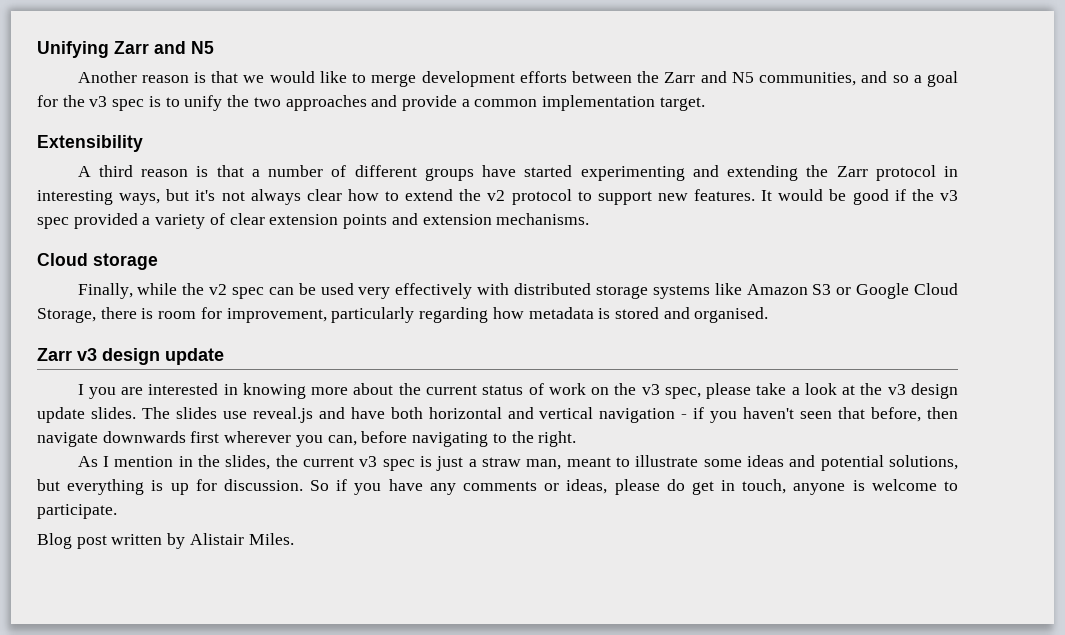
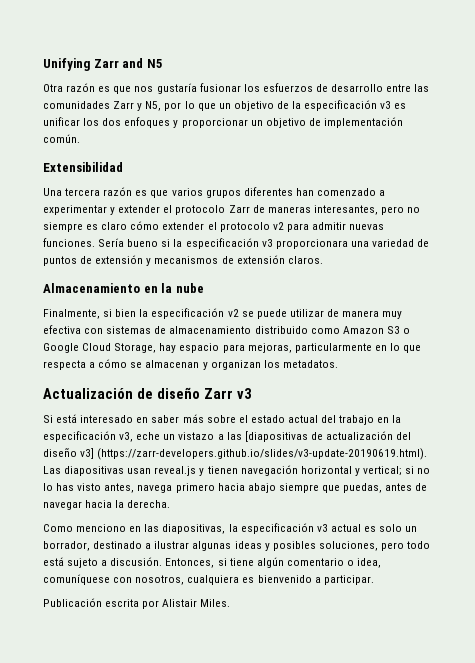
[77,71,958,87] [37,95,705,111] [37,135,143,152] [77,165,958,181] [37,189,959,205] [37,213,590,229] [37,253,158,270] [77,283,742,299] Another reason is that we would like to merge development efforts between the Zarr and N5 communities, and so a goal for the v3 spec is to unify the two approaches and provide a common implementation target. // Extensibility // A third reason is that a number of different groups have started experimenting and extending the Zarr protocol in interesting ways, but it's not always clear how to extend the v2 protocol to support new features. It would be good if the v3 spec provided a variety of clear extension points and extension mechanisms. // Cloud storage // Finally, while the v2 spec can be used very effectively with distributed storage systems like -> [43,83,430,94] [43,100,407,111] [43,117,403,128] [43,134,80,143] [43,162,123,172] [43,187,386,198] [43,205,421,215] [43,221,385,232] [43,238,430,249] [43,255,323,266] [43,283,204,293] [43,308,403,319] [43,325,340,334] Otra razón es que nos gustaría fusionar los esfuerzos de desarrollo entre las comunidades Zarr y N5, por lo que un objetivo de la especificación v3 es unificar los dos enfoques y proporcionar un objetivo de implementación común. // Extensibilidad // Una tercera razón es que varios grupos diferentes han comenzado a experimentar y extender el protocolo Zarr de maneras interesantes, pero no siempre es claro cómo extender el protocolo v2 para admitir nuevas funciones. Sería bueno si la especificación v3 proporcionara una variedad de puntos de extensión y mecanismos de extensión claros. // Almacenamiento en la nube // Finalmente, si bien la especificación v2 se puede utilizar de manera muy efectiva con sistemas de almacenamiento distribuido como
[836,287,852,295] or -> [402,328,410,334] o
[100,307,769,323] [37,348,224,365] [77,383,959,399] [37,407,959,423] [37,431,577,447] [77,455,959,471] [37,479,958,495] [37,504,117,519] [37,533,186,549] there is room for improvement, particularly regarding how metadata is stored and organised. // Zarr v3 design update // I you are interested in knowing more about the current status of work on the v3 spec, please take a look at the v3 design update slides. The slides use reveal.js and have both horizontal and vertical navigation - if you haven't seen that before, then navigate downwards first wherever you can, before navigating to the right. // As I mention in the slides, the current v3 spec is just a straw man, meant to illustrate some ideas and potential solutions, but everything is up for discussion. So if you have any comments or ideas, please do get in touch, anyone is welcome to participate. // Blog post written by -> [159,343,422,353] [43,359,338,370] [43,387,252,399] [43,414,402,425] [43,431,412,442] [43,448,428,460] [43,465,431,476] [43,483,428,493] [43,500,171,510] [43,523,418,534] [43,541,431,551] [43,557,382,568] [43,574,374,585] [43,598,160,609] hay espacio para mejoras, particularmente en lo que respecta a cómo se almacenan y organizan los metadatos. // Actualización de diseño Zarr v3 // Si está interesado en saber más sobre el estado actual del trabajo en la especificación v3, eche un vistazo a las [diapositivas de actualización del diseño v3] (https://zarr-developers.github.io/slides/v3-update-20190619.html). Las diapositivas usan reveal.js y tienen navegación horizontal y vertical; si no lo has visto antes, navega primero hacia abajo siempre que puedas, antes de navegar hacia la derecha. // Como menciono en las diapositivas, la especificación v3 actual es solo un borrador, destinado a ilustrar algunas ideas y posibles soluciones, pero todo está sujeto a discusión. Entonces, si tiene algún comentario o idea, comuníquese con nosotros, cualquiera es bienvenido a participar. // Publicación escrita por

